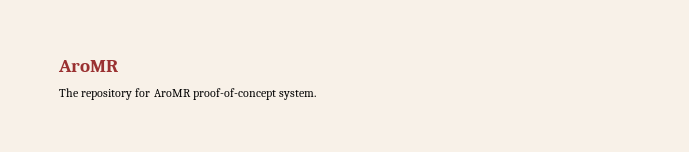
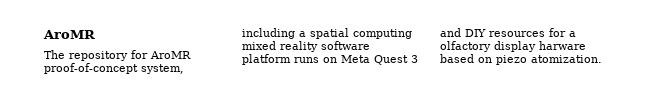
[279,90,317,100] system. -> [141,64,184,74] [242,28,412,39] [242,41,370,52] [242,54,418,65] [440,28,576,37] [440,41,586,52] [440,54,602,65] system, including a spatial computing mixed reality software platform runs on Meta Quest 3 and DIY resources for a olfactory display harware based on piezo atomization.

